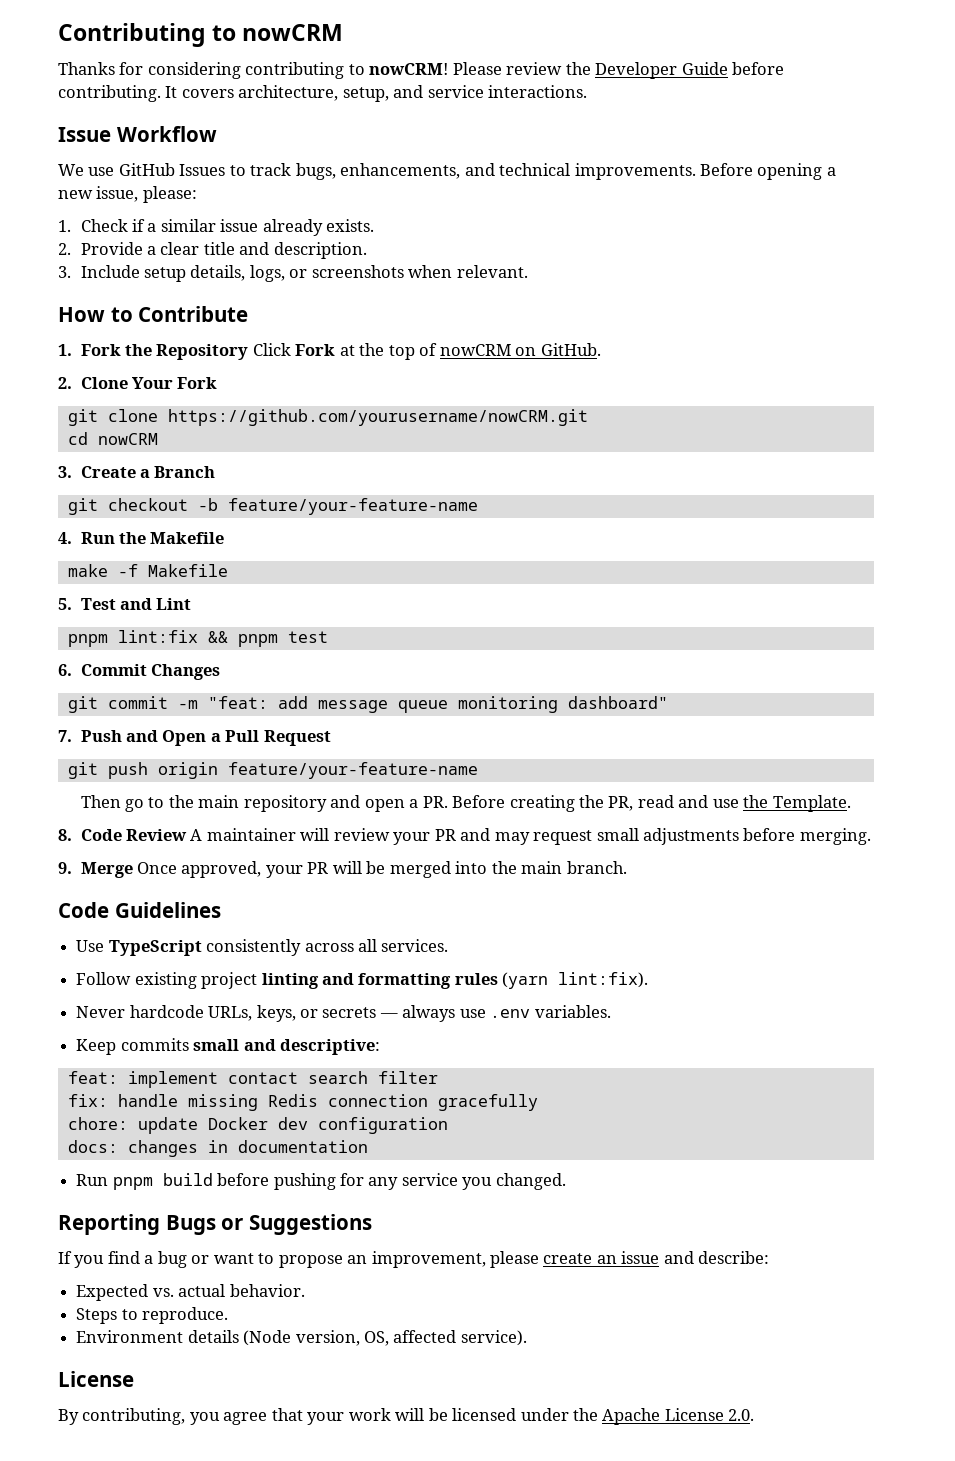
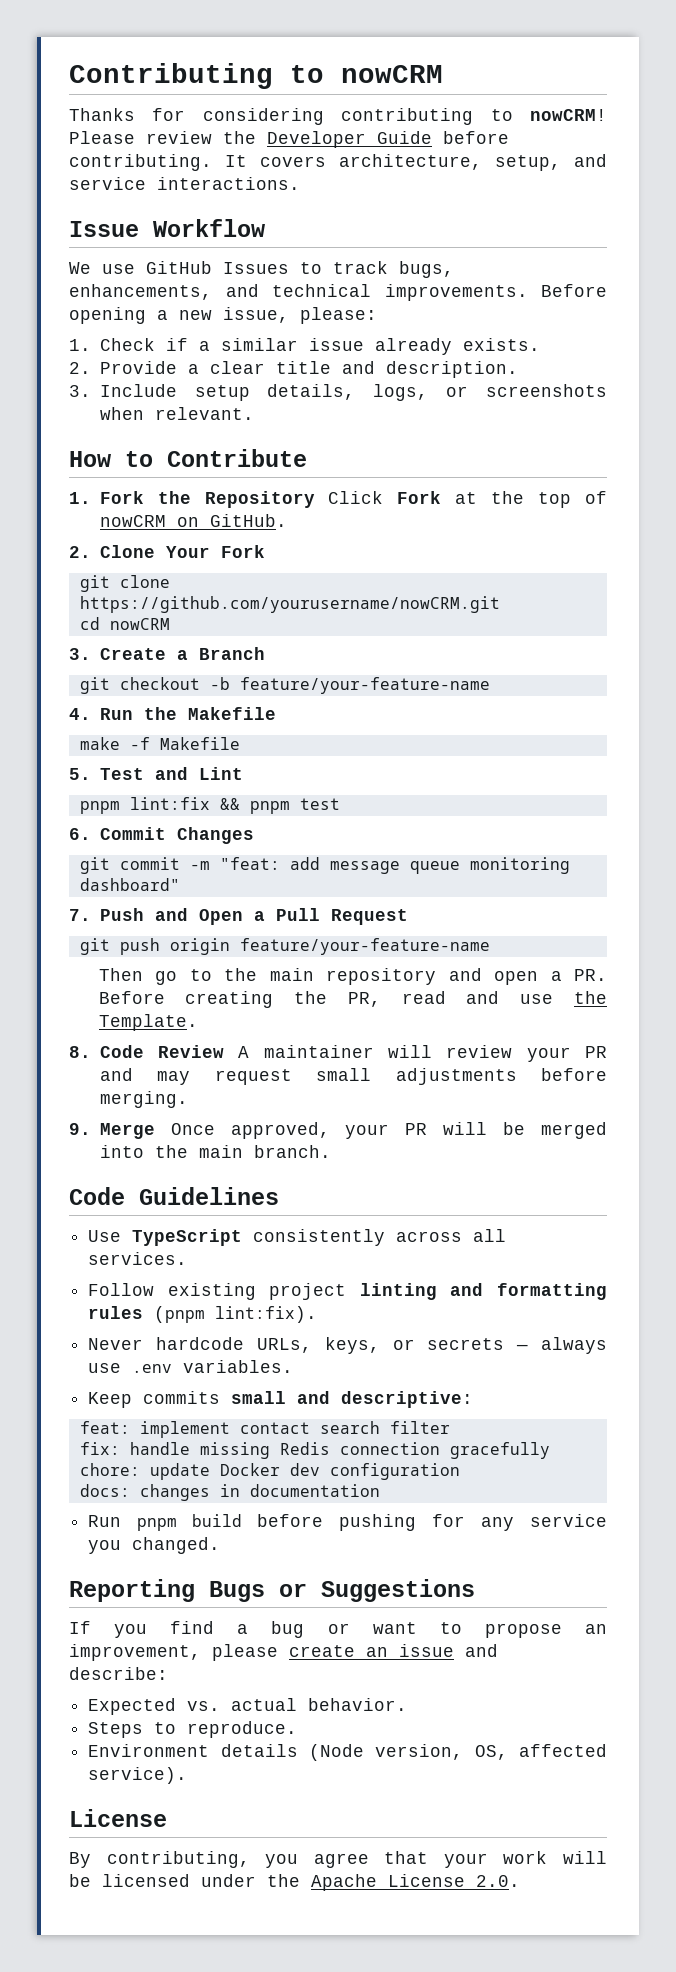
[502,972,549,989] (yarn -> [154,1306,206,1323] (pnpm

